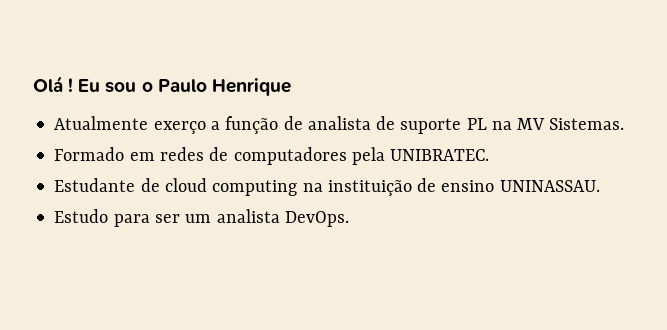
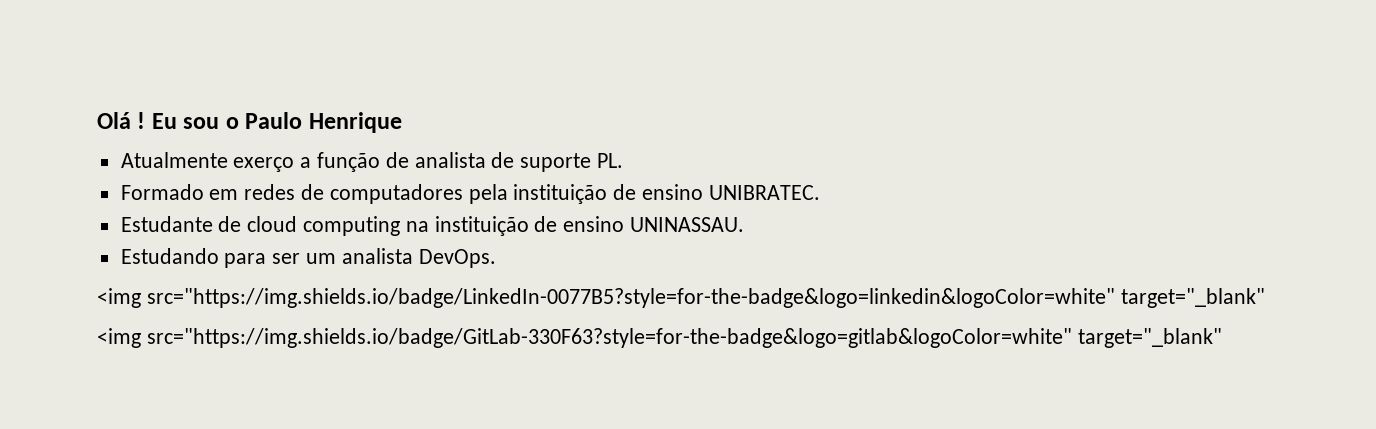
[466,118,625,130] PL na MV Sistemas. -> [597,153,624,168] PL.
(385, 156) none -> [513,184,704,204] instituição de ensino
[54,209,109,223] Estudo -> [120,248,219,264] Estudando
(349, 219) none -> [97,288,1265,308] [97,328,1222,348] // <img src="https://img.shields.io/badge/LinkedIn-0077B5?style=for-the-badge&logo=linkedin&logoColor=white" target="_blank" // <img src="https://img.shields.io/badge/GitLab-330F63?style=for-the-badge&logo=gitlab&logoColor=white" target="_blank"

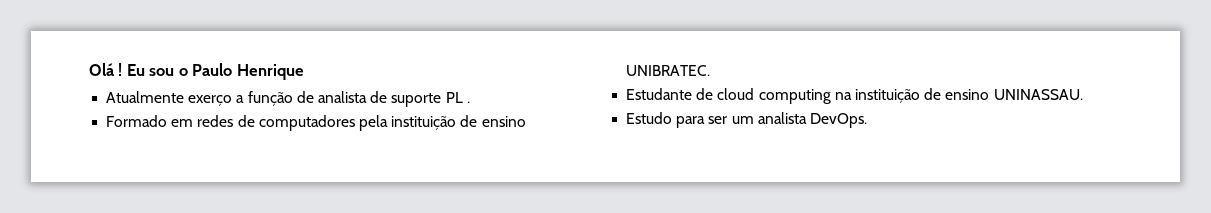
[597,153,624,168] PL. -> [445,92,470,103] PL .
[120,248,219,264] Estudando -> [626,112,673,124] Estudo
[97,288,1265,308] [97,328,1222,348] // <img src="https://img.shields.io/badge/LinkedIn-0077B5?style=for-the-badge&logo=linkedin&logoColor=white" target="_blank" // <img src="https://img.shields.io/badge/GitLab-330F63?style=for-the-badge&logo=gitlab&logoColor=white" target="_blank" -> (867, 120) none

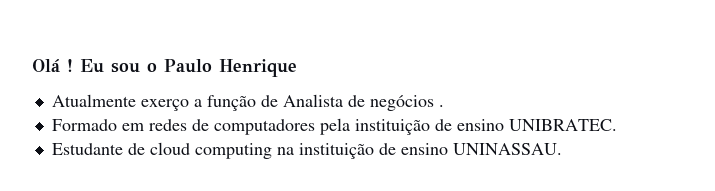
[317,91,463,107] analista de suporte PL -> [282,94,434,111] Analista de negócios
[626,112,867,128] // Estudo para ser um analista DevOps. -> (562, 149) none

